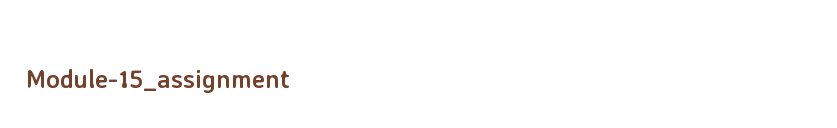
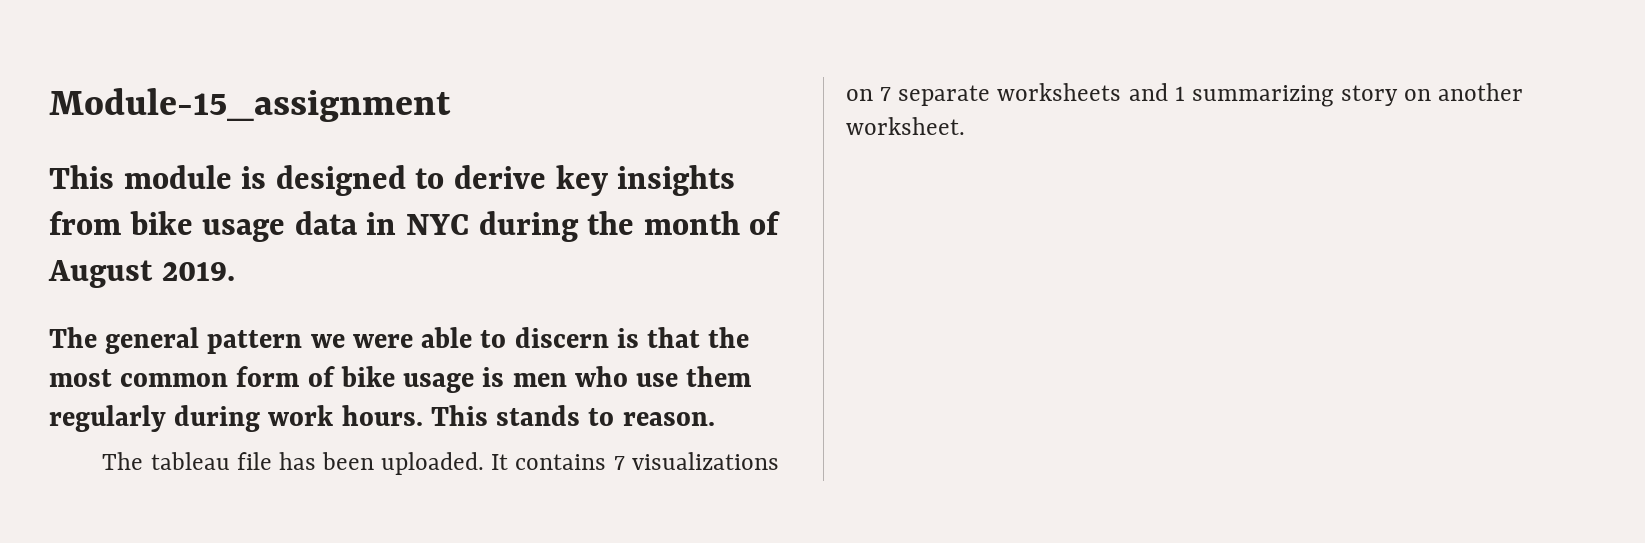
(290, 81) none -> [49,165,736,196] [49,211,781,242] [48,260,235,288] [49,327,750,354] [49,366,752,393] [49,405,715,432] [102,452,779,475] [846,83,1524,107] [846,117,965,135] // This module is designed to derive key insights from bike usage data in NYC during the month of August 2019. // The general pattern we were able to discern is that the most common form of bike usage is men who use them regularly during work hours. This stands to reason. // The tableau file has been uploaded. It contains 7 visualizations on 7 separate worksheets and 1 summarizing story on another worksheet.

